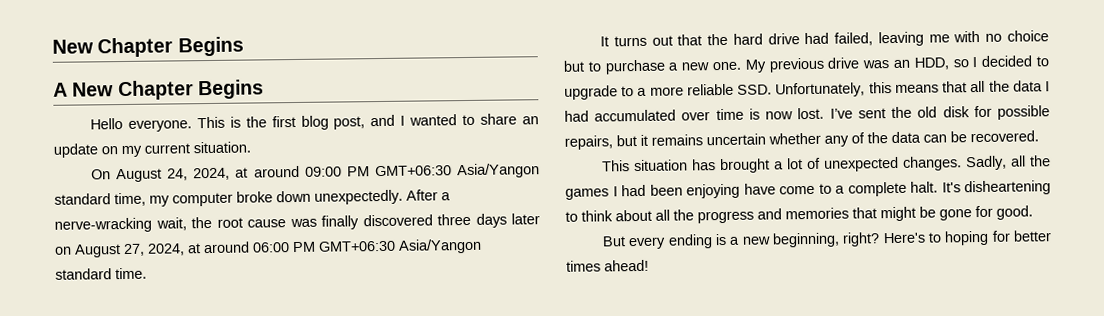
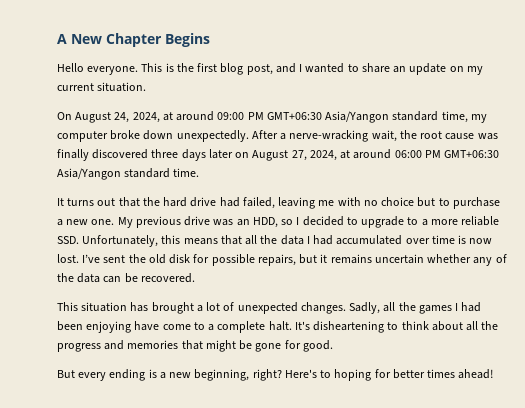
[52,36,244,58] New Chapter Begins // -> (57, 39) none

